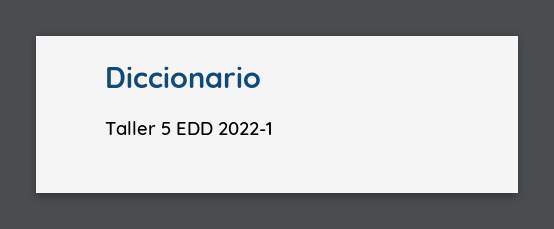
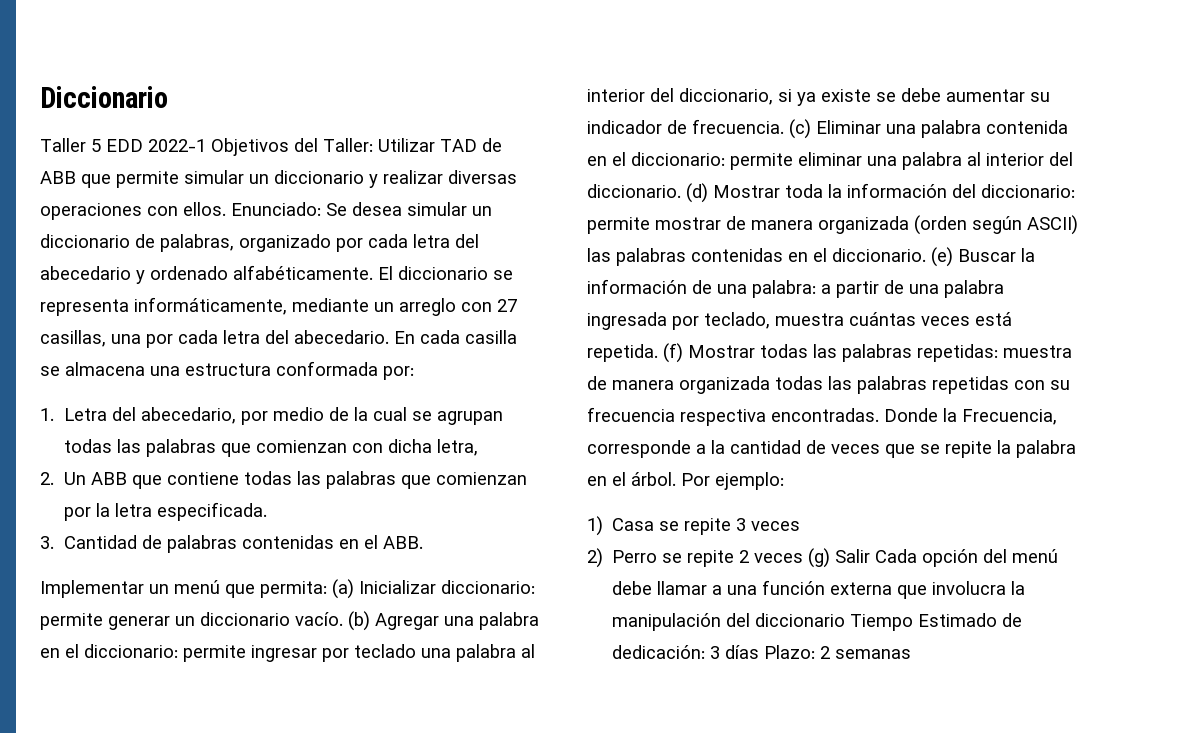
(273, 128) none -> [211,138,502,156] [40,170,517,188] [40,202,492,220] [40,234,479,252] [40,265,513,284] [40,297,517,316] [40,330,517,348] [40,361,414,380] [40,407,503,425] [63,439,478,457] [40,471,527,489] [63,502,267,521] [40,535,423,553] [40,579,535,599] [40,611,539,631] [40,644,535,662] [587,88,1050,106] [587,119,1068,139] [587,152,1073,170] [587,183,1075,203] [587,215,1078,235] [587,247,1035,267] [587,279,1004,298] [587,312,1012,330] [587,343,1072,363] [587,376,1070,394] [587,407,1057,426] [587,440,1076,458] [587,472,784,490] [587,516,801,536] [587,548,1059,568] [612,580,1026,599] [612,613,1023,631] [612,645,912,659] Objetivos del Taller: Utilizar TAD de ABB que permite simular un diccionario y realizar diversas operaciones con ellos. Enunciado: Se desea simular un diccionario de palabras, organizado por cada letra del abecedario y ordenado alfabéticamente. El diccionario se representa informáticamente, mediante un arreglo con 27 casillas, una por cada letra del abecedario. En cada casilla se almacena una estructura conformada por: // 1. Letra del abecedario, por medio de la cual se agrupan todas las palabras que comienzan con dicha letra, // 2. Un ABB que contiene todas las palabras que comienzan por la letra especificada. // 3. Cantidad de palabras contenidas en el ABB. // Implementar un menú que permita: (a) Inicializar diccionario: permite generar un diccionario vacío. (b) Agregar una palabra en el diccionario: permite ingresar por teclado una palabra al interior del diccionario, si ya existe se debe aumentar su indicador de frecuencia. (c) Eliminar una palabra contenida en el diccionario: permite eliminar una palabra al interior del diccionario. (d) Mostrar toda la información del diccionario: permite mostrar de manera organizada (orden según ASCII) las palabras contenidas en el diccionario. (e) Buscar la información de una palabra: a partir de una palabra ingresada por teclado, muestra cuántas veces está repetida. (f) Mostrar todas las palabras repetidas: muestra de manera organizada todas las palabras repetidas con su frecuencia respectiva encontradas. Donde la Frecuencia, corresponde a la cantidad de veces que se repite la palabra en el árbol. Por ejemplo: // 1) Casa se repite 3 veces // 2) Perro se repite 2 veces (g) Salir Cada opción del menú debe llamar a una función externa que involucra la manipulación del diccionario Tiempo Estimado de dedicación: 3 días Plazo: 2 semanas

